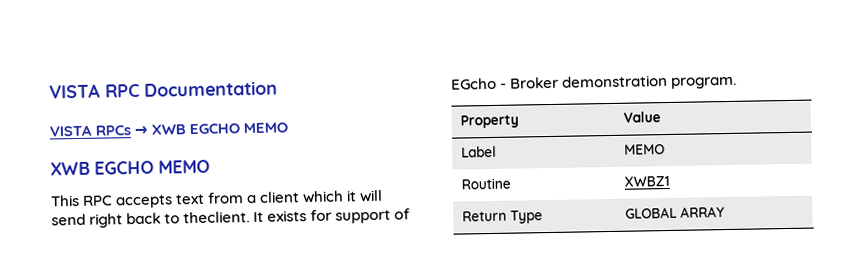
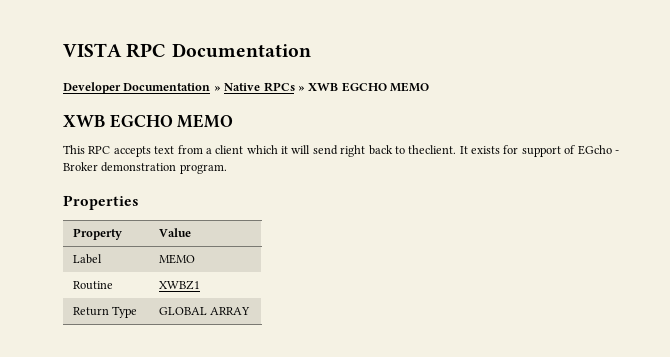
[49,124,149,137] VISTA RPCs → -> [63,82,305,94] Developer Documentation » Native RPCs »
(738, 82) none -> [63,195,139,210] // Properties

